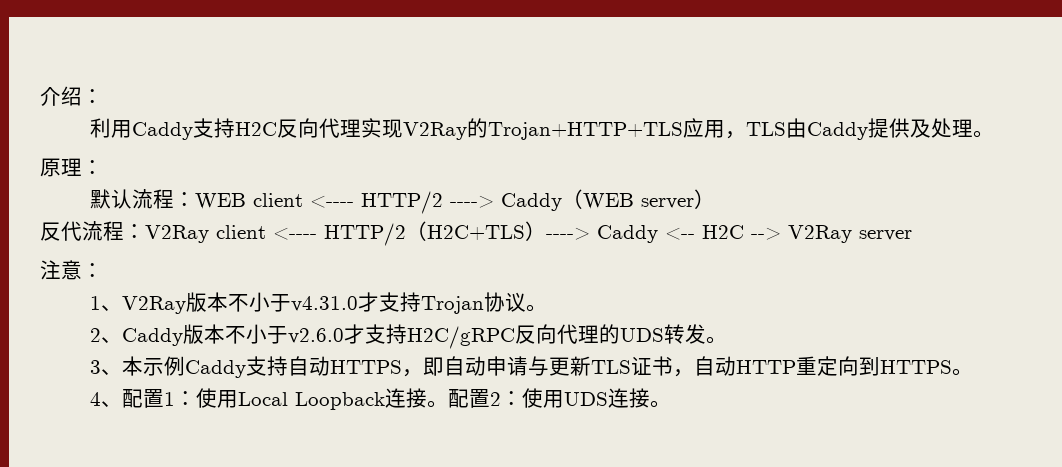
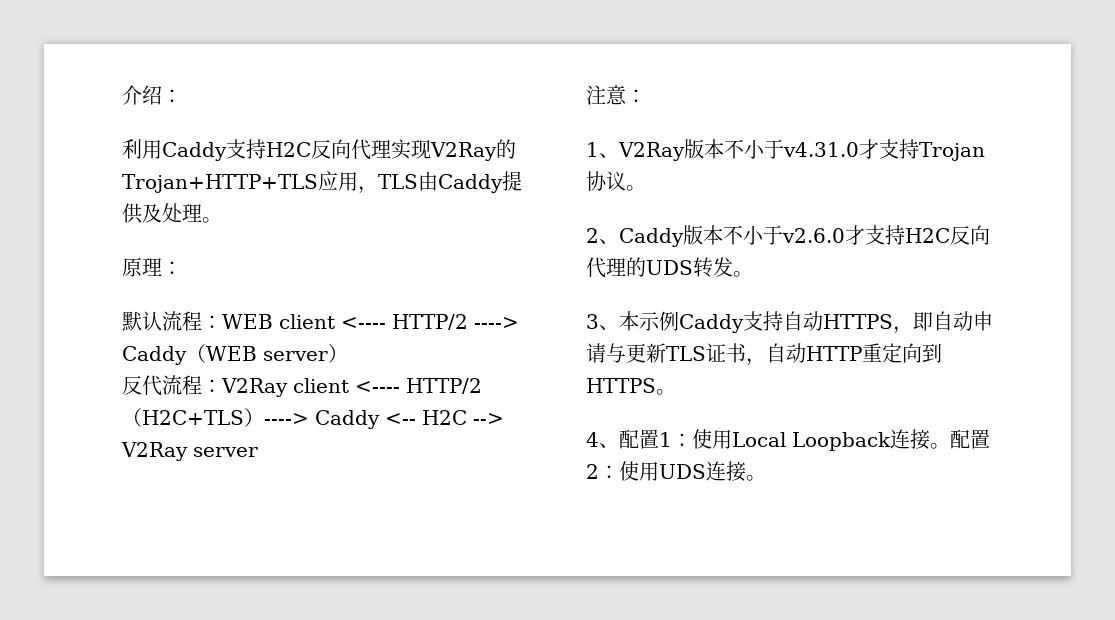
[407,326,516,349] H2C/gRPC -> [905,228,950,243] H2C

